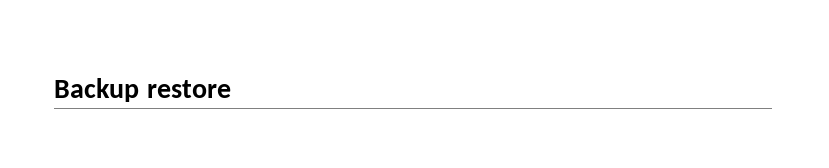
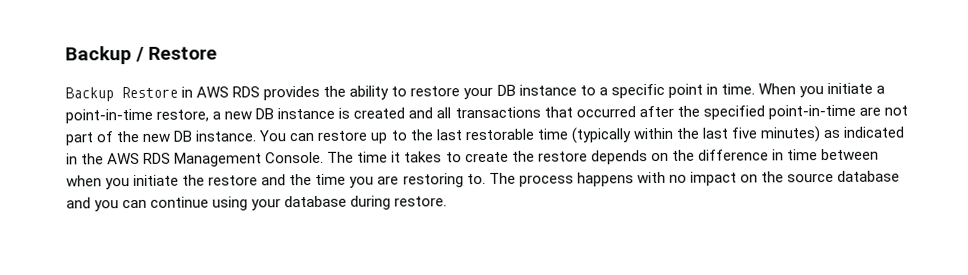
[54,78,231,102] Backup restore -> [65,46,218,65] [65,82,886,102] [65,104,908,124] [65,126,906,146] [66,148,879,167] [66,170,901,190] [66,195,448,212] Backup / Restore // Backup Restore in AWS RDS provides the ability to restore your DB instance to a specific point in time. When you initiate a point-in-time restore, a new DB instance is created and all transactions that occurred after the specified point-in-time are not part of the new DB instance. You can restore up to the last restorable time (typically within the last five minutes) as indicated in the AWS RDS Management Console. The time it takes to create the restore depends on the difference in time between when you initiate the restore and the time you are restoring to. The process happens with no impact on the source database and you can continue using your database during restore.

